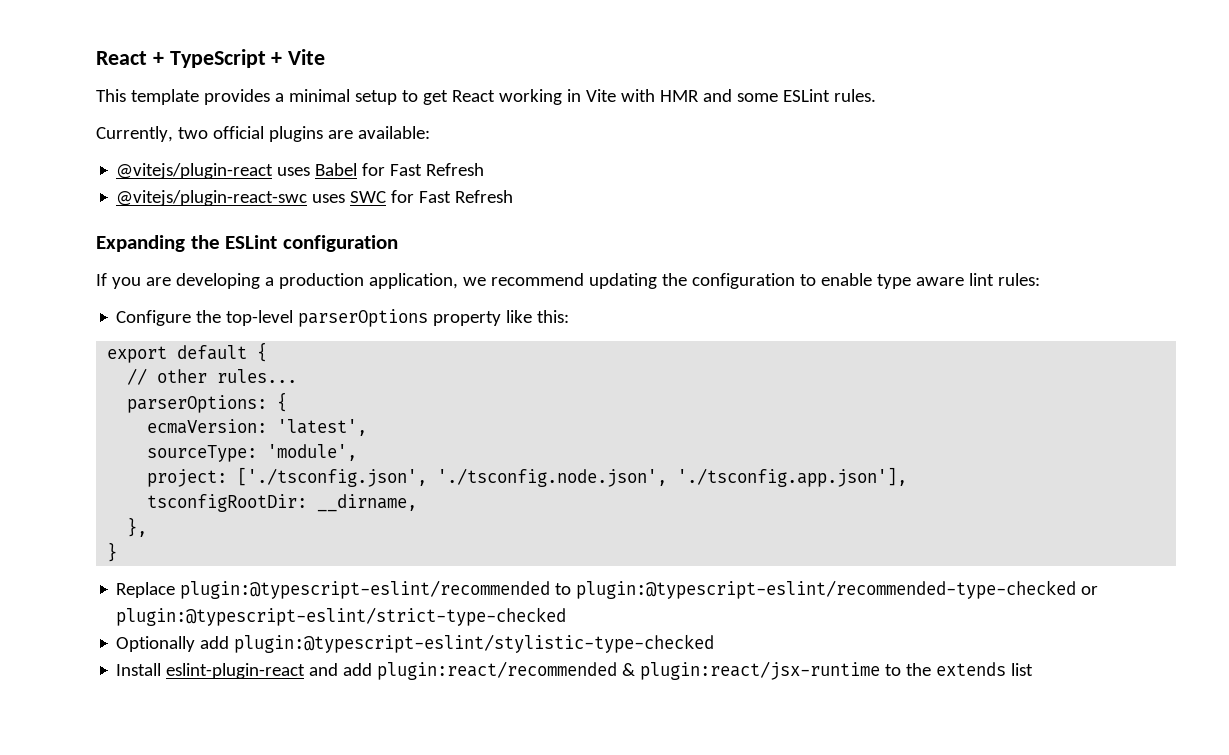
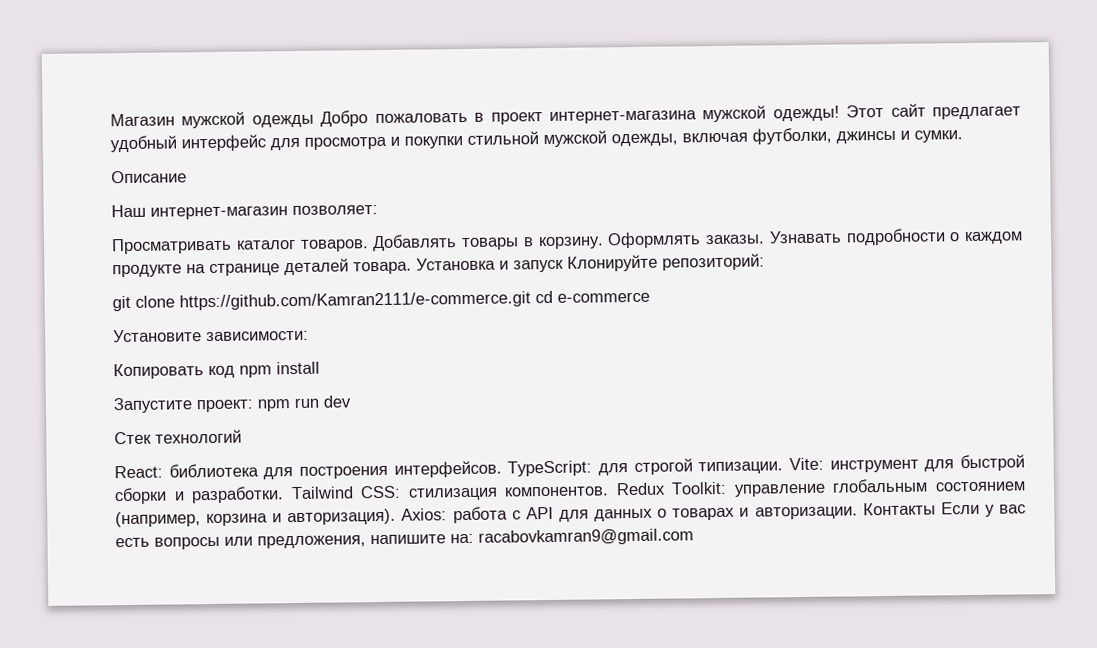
[96,49,326,68] [96,89,876,105] [96,126,430,142] [116,163,485,179] [116,190,514,206] [96,235,398,252] [96,273,1040,289] [116,309,570,327] [107,342,268,363] [127,368,298,385] [127,392,288,413] [147,419,368,436] [147,444,358,462] [147,467,908,487] [147,494,418,512] [127,517,148,537] [107,542,118,562] [116,580,1099,599] [116,607,567,626] [116,634,715,653] [116,661,1034,680] React + TypeScript + Vite // This template provides a minimal setup to get React working in Vite with HMR and some ESLint rules. // Currently, two official plugins are available: // @vitejs/plugin-react uses Babel for Fast Refresh // @vitejs/plugin-react-swc uses SWC for Fast Refresh // Expanding the ESLint configuration // If you are developing a production application, we recommend updating the configuration to enable type aware lint rules: // Configure the top-level parserOptions property like this: // export default { // // other rules... // parserOptions: { // ecmaVersion: 'latest', // sourceType: 'module', // project: ['./tsconfig.json', './tsconfig.node.json', './tsconfig.app.json'], // tsconfigRootDir: __dirname, // }, // } // Replace plugin:@typescript-eslint/recommended to plugin:@typescript-eslint/recommended-type-checked or plugin:@typescript-eslint/strict-type-checked // Optionally add plugin:@typescript-eslint/stylistic-type-checked // Install eslint-plugin-react and add plugin:react/recommended & plugin:react/jsx-runtime to the extends list -> [110,103,1021,129] [110,127,963,153] [111,170,187,184] [111,204,378,220] [111,228,1023,255] [112,253,765,278] [112,290,650,312] [113,329,309,343] [113,361,320,380] [113,395,351,414] [114,429,242,445] [114,454,1025,480] [114,478,1026,505] [115,501,1027,528] [115,528,694,550] Магазин мужской одежды Добро пожаловать в проект интернет-магазина мужской одежды! Этот сайт предлагает удобный интерфейс для просмотра и покупки стильной мужской одежды, включая футболки, джинсы и сумки. // Описание // Наш интернет-магазин позволяет: // Просматривать каталог товаров. Добавлять товары в корзину. Оформлять заказы. Узнавать подробности о каждом продукте на странице деталей товара. Установка и запуск Клонируйте репозиторий: // git clone https://github.com/Kamran2111/e-commerce.git cd e-commerce // Установите зависимости: // Копировать код npm install // Запустите проект: npm run dev // Стек технологий // React: библиотека для построения интерфейсов. TypeScript: для строгой типизации. Vite: инструмент для быстрой сборки и разработки. Tailwind CSS: стилизация компонентов. Redux Toolkit: управление глобальным состоянием (например, корзина и авторизация). Axios: работа с API для данных о товарах и авторизации. Контакты Если у вас есть вопросы или предложения, напишите на: racabovkamran9@gmail.com

